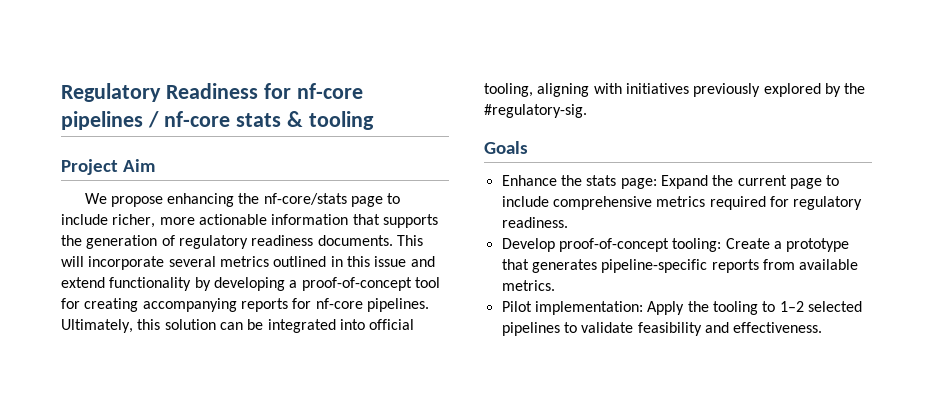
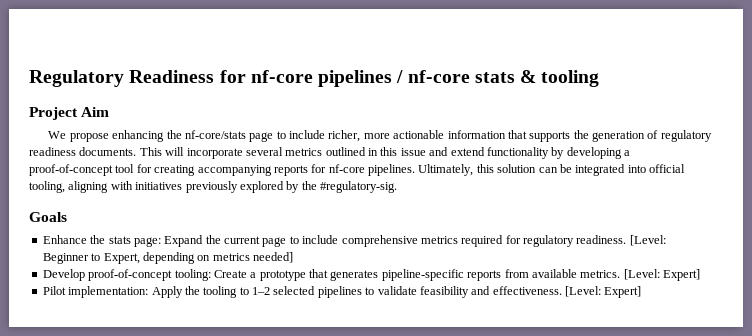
(568, 222) none -> [629,235,666,246] [42,252,293,264] [Level: Beginner to Expert, depending on metrics needed]
(555, 285) none -> [623,269,700,281] [Level: Expert]
(823, 327) none -> [565,286,642,298] [Level: Expert]

